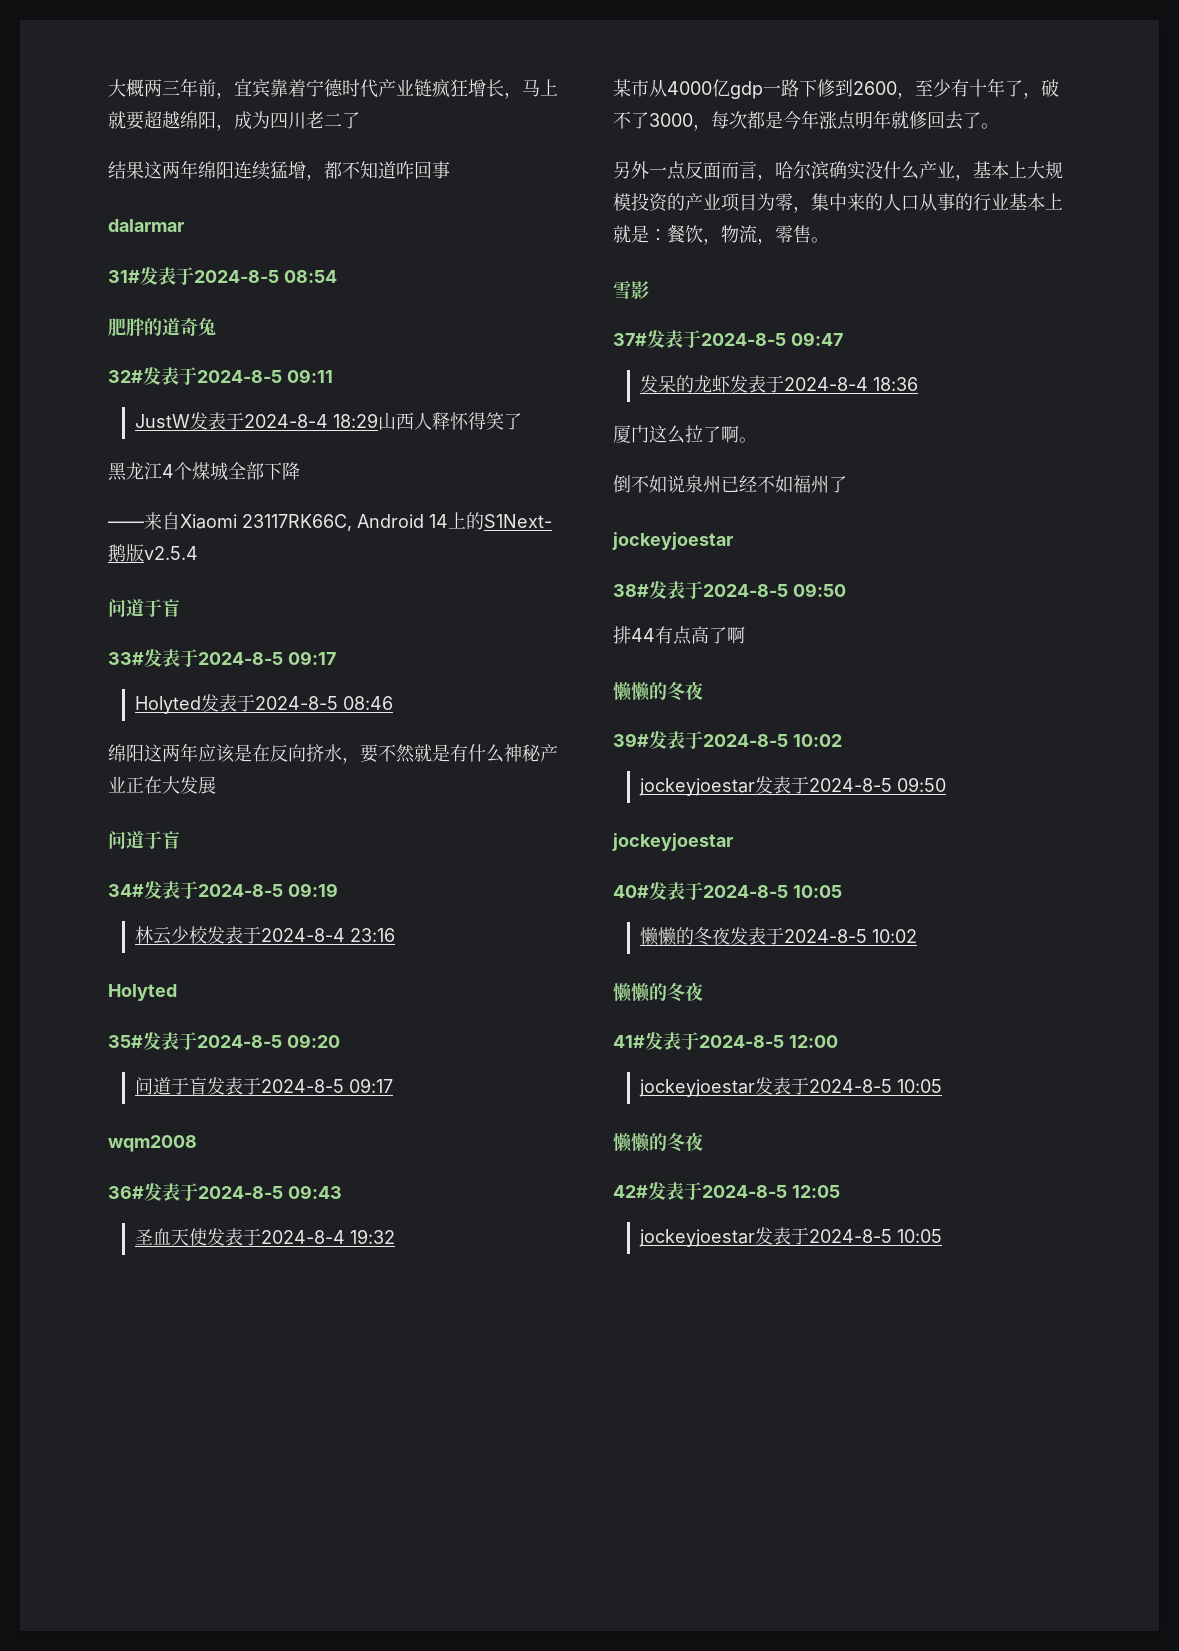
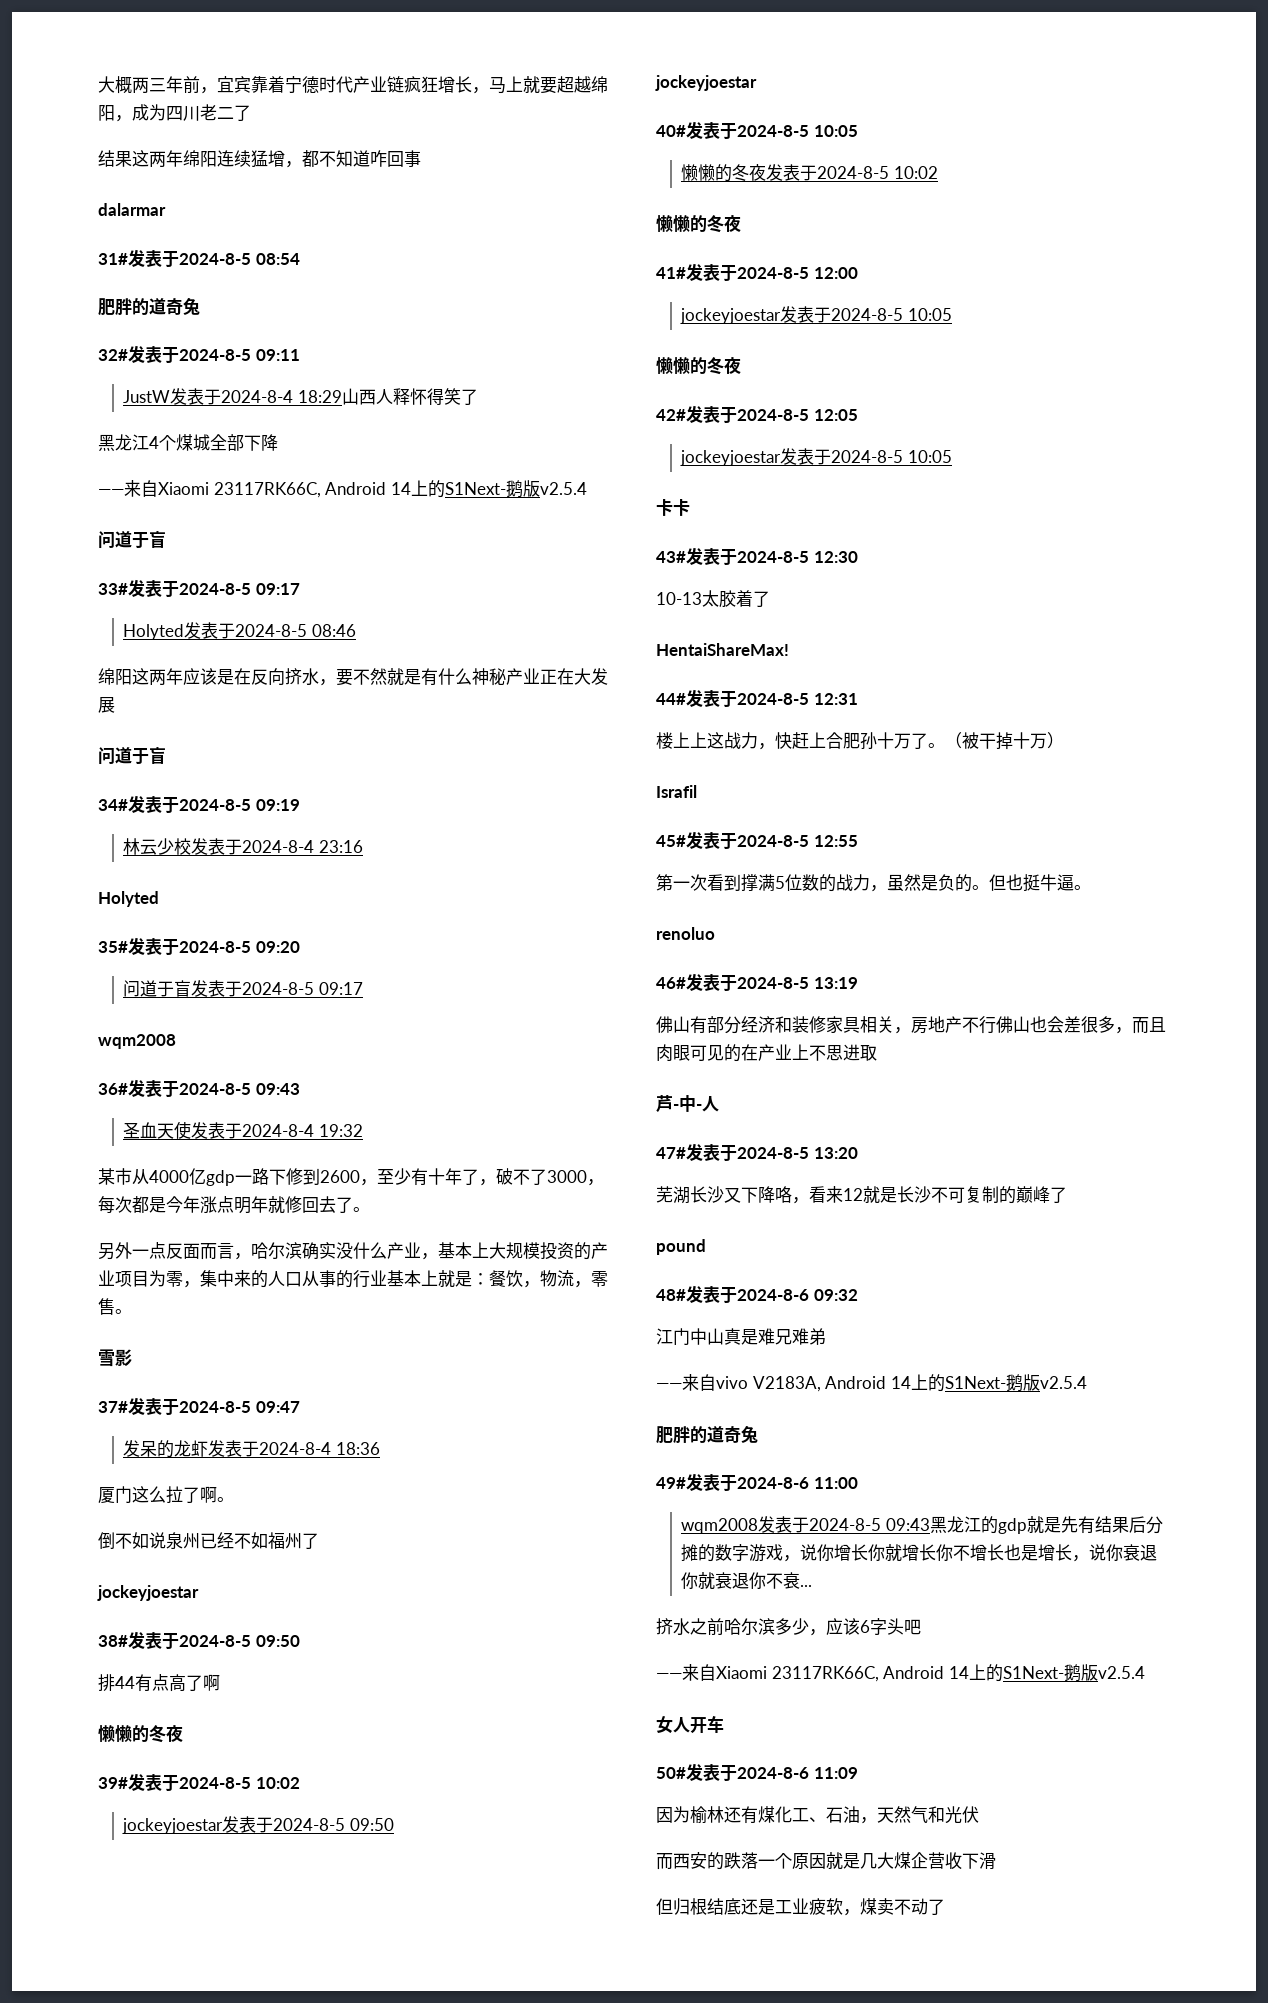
(942, 1236) none -> [656,499,690,516] [656,547,858,565] [656,590,770,608] [656,643,789,656] [656,689,858,707] [656,732,1064,750] [656,785,697,798] [656,831,858,849] [656,874,1091,892] [656,927,715,940] [656,973,858,991] [656,1016,1166,1034] [656,1044,877,1062] [656,1095,719,1113] [656,1143,858,1161] [656,1186,1067,1204] [656,1239,706,1255] [656,1285,858,1303] [656,1328,826,1345] [656,1374,1087,1392] [656,1425,758,1444] [656,1473,858,1491] [681,1516,1164,1534] [681,1544,1158,1562] [681,1572,813,1589] [656,1618,921,1636] [656,1664,1145,1682] [656,1715,724,1734] [656,1763,858,1781] [656,1806,979,1824] [656,1852,996,1870] [656,1898,945,1916] // 卡卡 // 43#发表于2024-8-5 12:30 // 10-13太胶着了 // HentaiShareMax! // 44#发表于2024-8-5 12:31 // 楼上上这战力，快赶上合肥孙十万了。（被干掉十万） // Israfil // 45#发表于2024-8-5 12:55 // 第一次看到撑满5位数的战力，虽然是负的。但也挺牛逼。 // renoluo // 46#发表于2024-8-5 13:19 // 佛山有部分经济和装修家具相关，房地产不行佛山也会差很多，而且肉眼可见的在产业上不思进取 // 芦-中-人 // 47#发表于2024-8-5 13:20 // 芜湖长沙又下降咯，看来12就是长沙不可复制的巅峰了 // pound // 48#发表于2024-8-6 09:32 // 江门中山真是难兄难弟 // ——来自vivo V2183A, Android 14上的S1Next-鹅版v2.5.4 // 肥胖的道奇兔 // 49#发表于2024-8-6 11:00 // wqm2008发表于2024-8-5 09:43黑龙江的gdp就是先有结果后分摊的数字游戏，说你增长你就增长你不增长也是增长，说你衰退你就衰退你不衰... // 挤水之前哈尔滨多少，应该6字头吧 // ——来自Xiaomi 23117RK66C, Android 14上的S1Next-鹅版v2.5.4 // 女人开车 // 50#发表于2024-8-6 11:09 // 因为榆林还有煤化工、石油，天然气和光伏 // 而西安的跌落一个原因就是几大煤企营收下滑 // 但归根结底还是工业疲软，煤卖不动了

